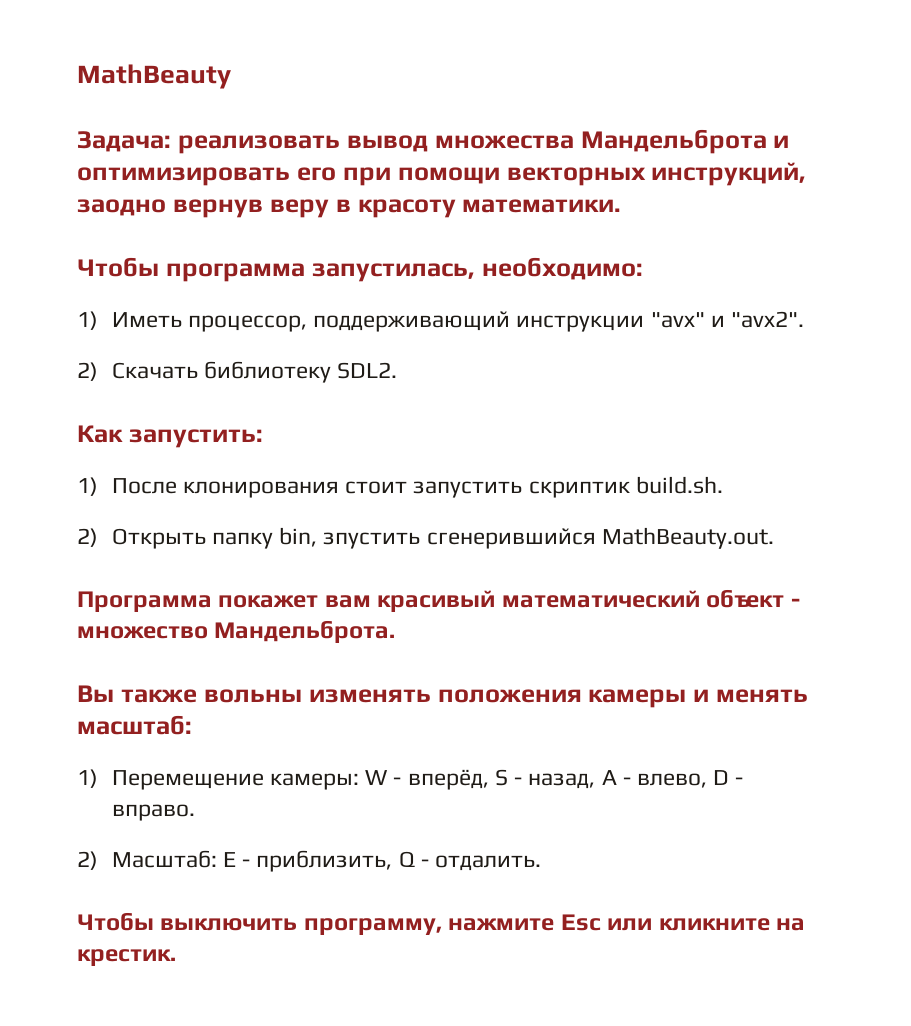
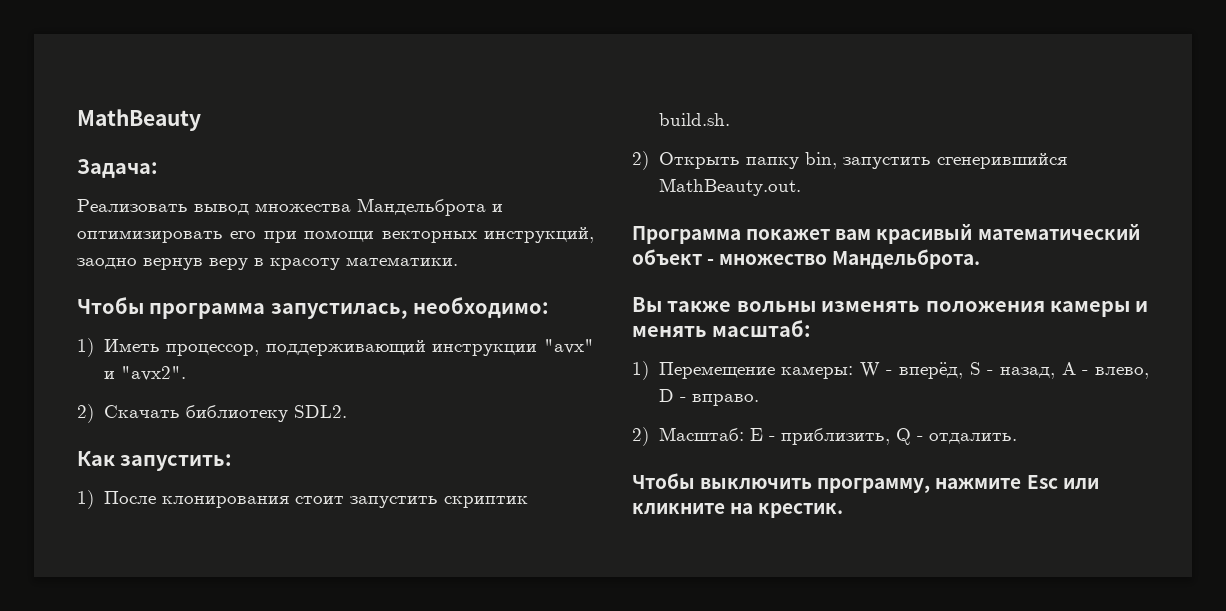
[177,135,340,154] реализовать -> [77,199,188,212] // Реализовать
[323,532,421,549] зпустить -> [842,157,931,169] запустить

